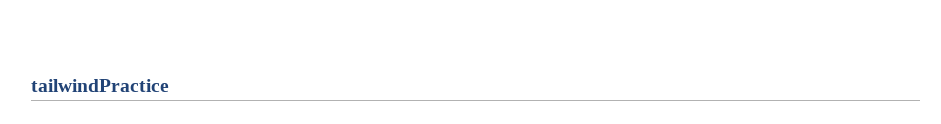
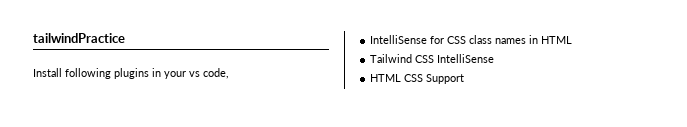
(169, 85) none -> [33,68,229,79] [370,35,573,44] [370,54,495,63] [370,74,465,84] // Install following plugins in your vs code, // IntelliSense for CSS class names in HTML // Tailwind CSS IntelliSense // HTML CSS Support

